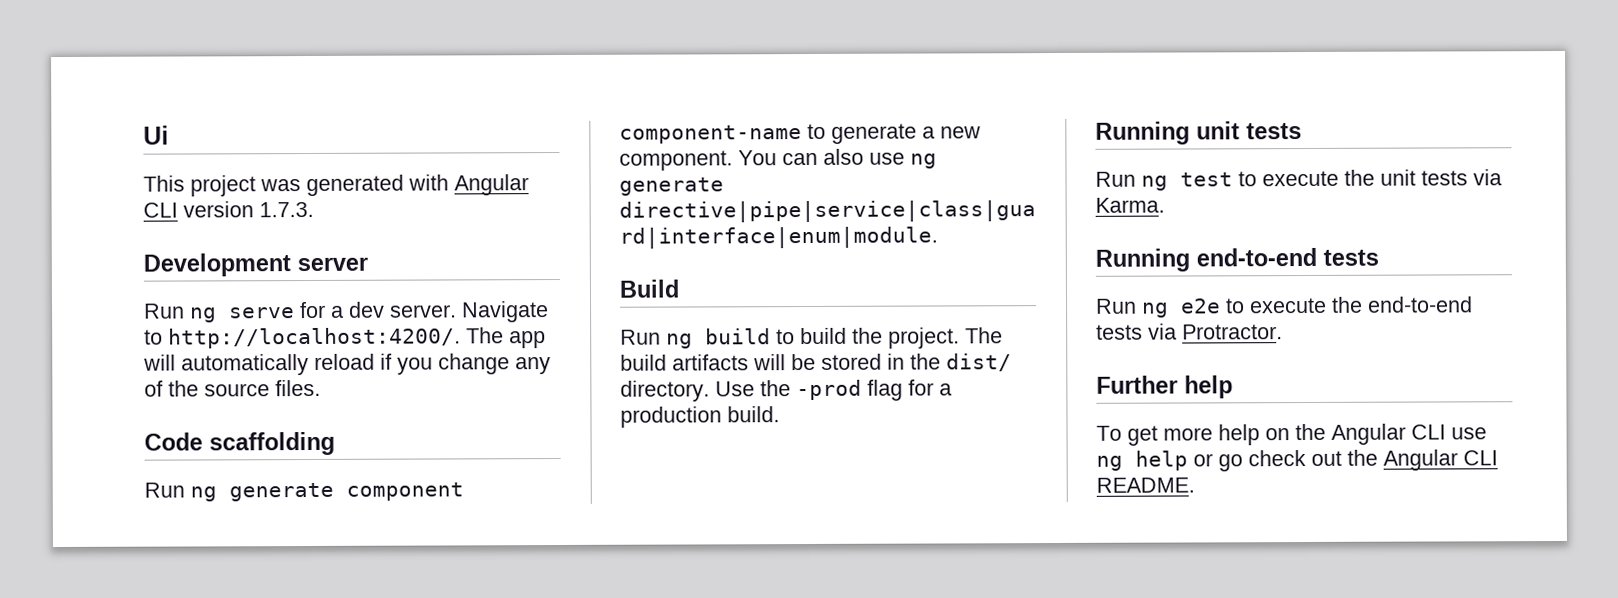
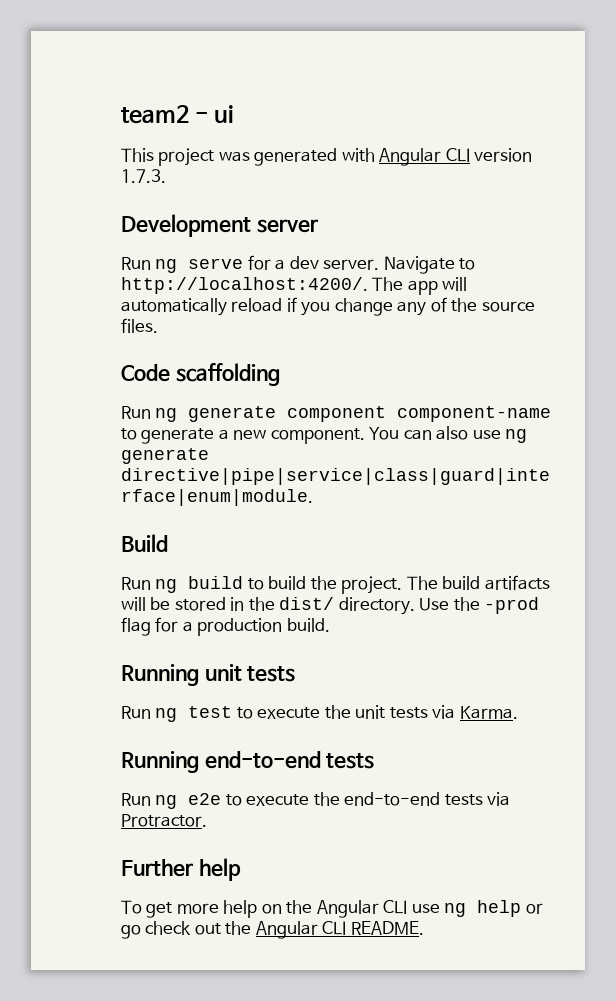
[143,125,169,145] Ui -> [121,105,235,124] team2 - ui

